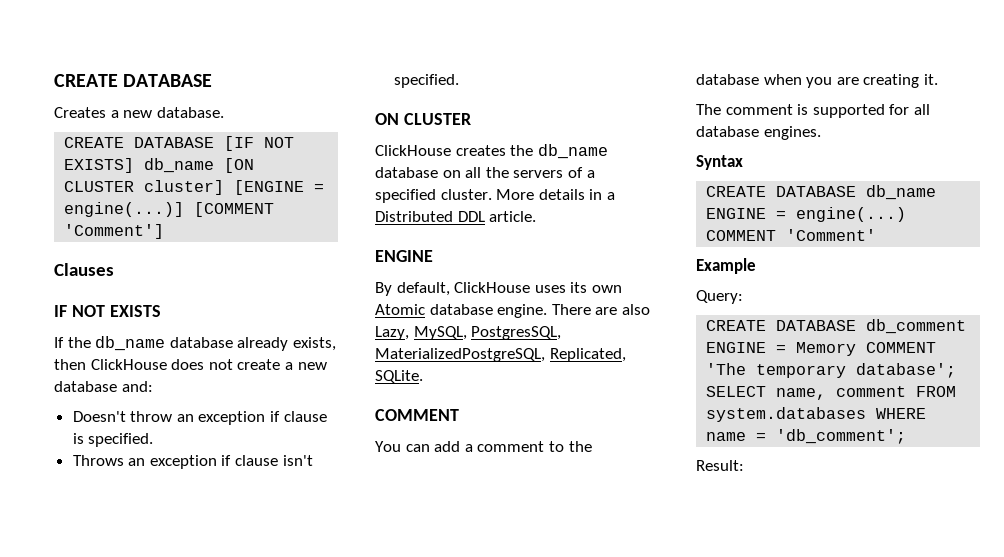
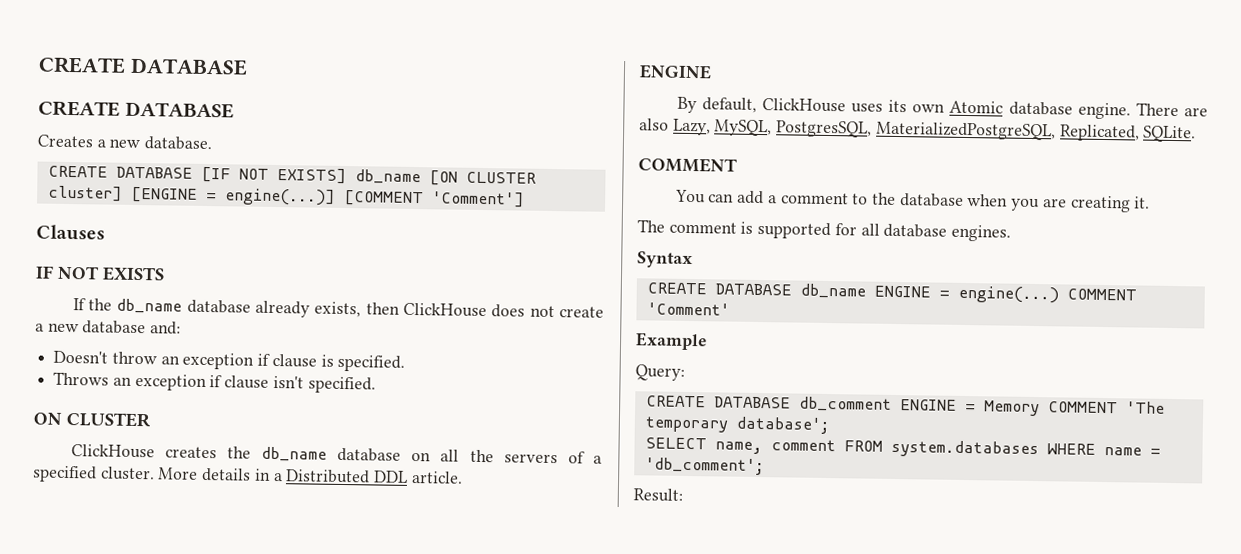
[54,74,213,87] CREATE DATABASE -> [38,56,248,76] [38,100,234,119] CREATE DATABASE // CREATE DATABASE

